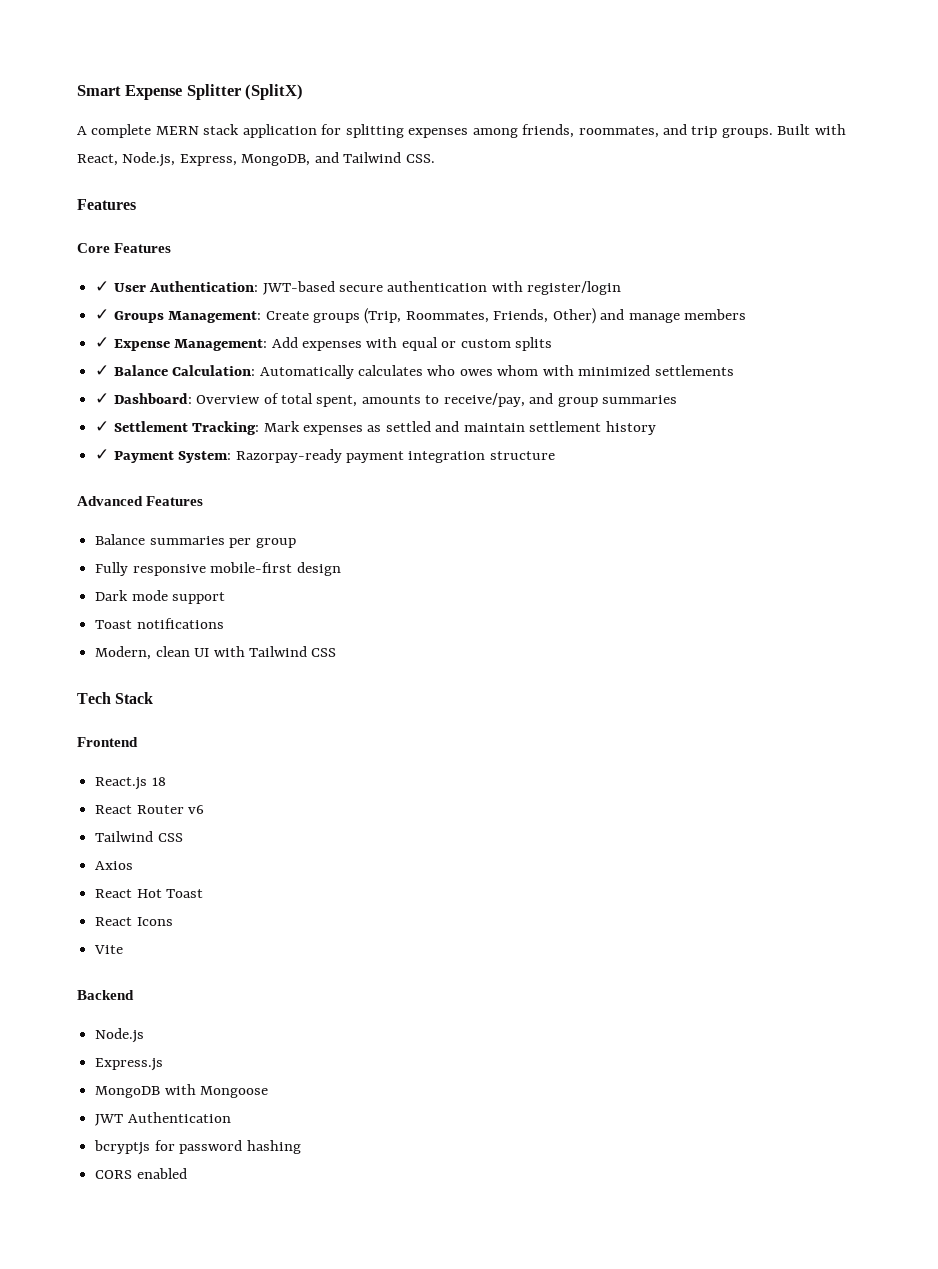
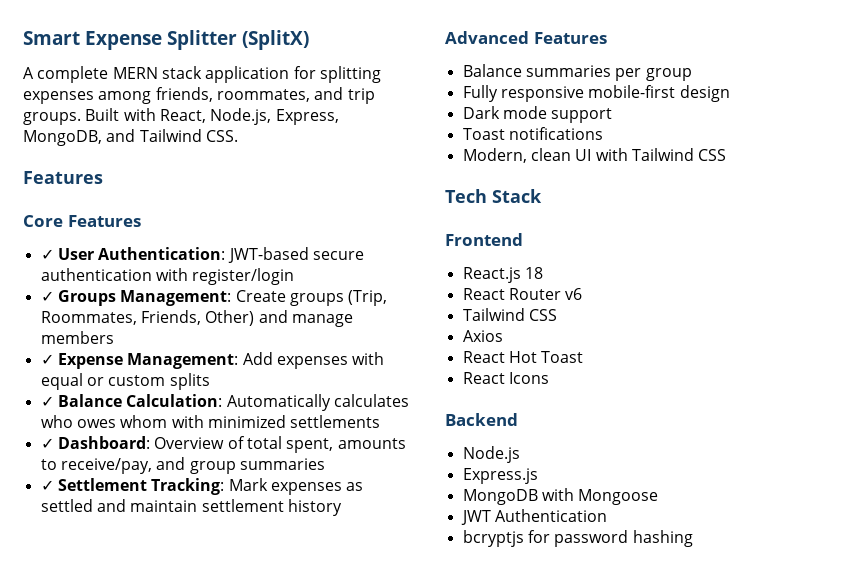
[95,449,555,463] // ✓ Payment System: Razorpay-ready payment integration structure -> (342, 507) none
[94,945,124,954] // Vite -> (549, 378) none
[95,1168,187,1179] // CORS enabled -> (693, 538) none

